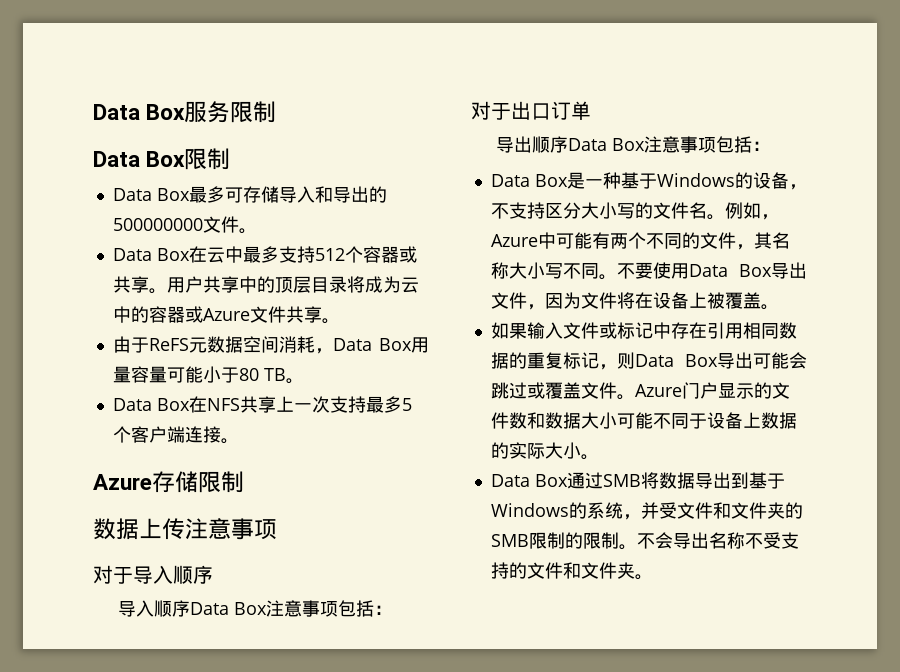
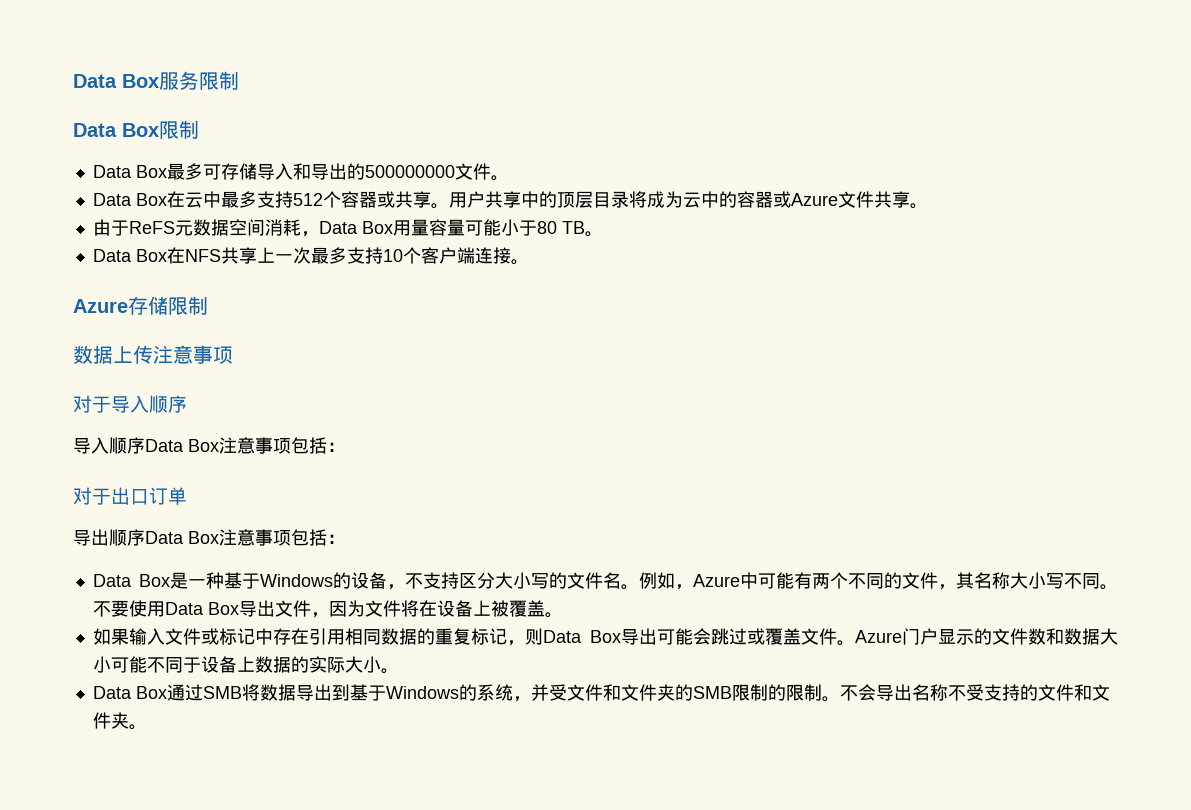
[329,396,412,413] 支持最多5 -> [310,247,403,264] 最多支持10

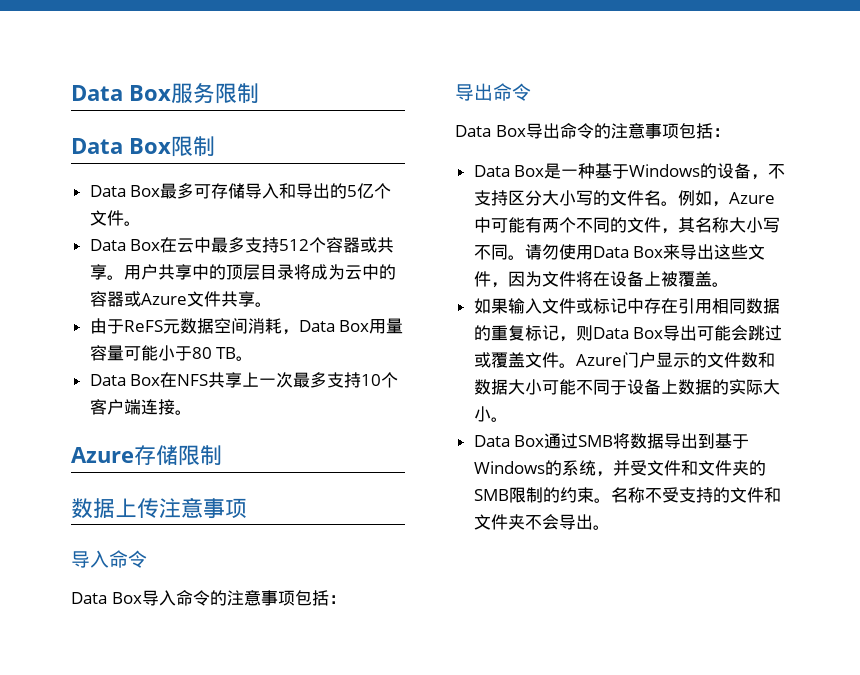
[364,165,455,178] 500000000 -> [347,183,392,199] 5亿个
[73,395,187,413] [73,437,345,454] [73,487,187,505] [73,529,219,546] 对于导入顺序 // 导入顺序Data Box注意事项包括： // 对于出口订单 // 导出顺序Data Box -> [71,550,147,568] [71,590,346,606] [455,83,531,101] [455,123,611,139] 导入命令 // Data Box导入命令的注意事项包括： // 导出命令 // Data Box导出命令的
[92,600,129,617] 不要 -> [524,244,559,260] 请勿
[238,600,275,617] 导出 -> [663,244,749,260] 来导出这些
[785,684,912,702] 限制。不会导出 -> [559,487,611,503] 约束。
(129, 720) none -> [524,514,593,530] 不会导出

